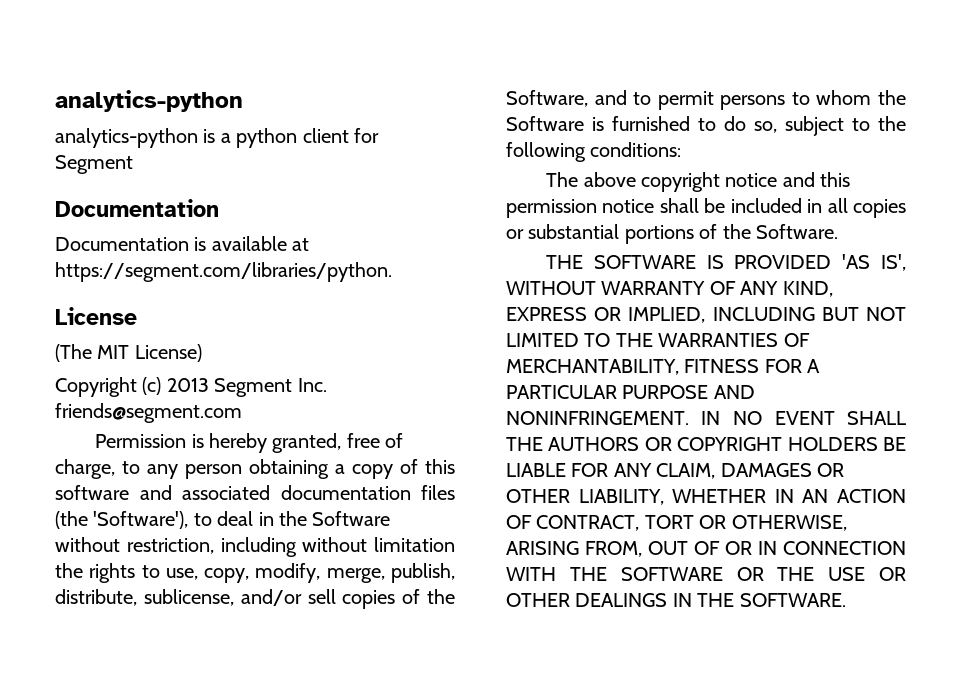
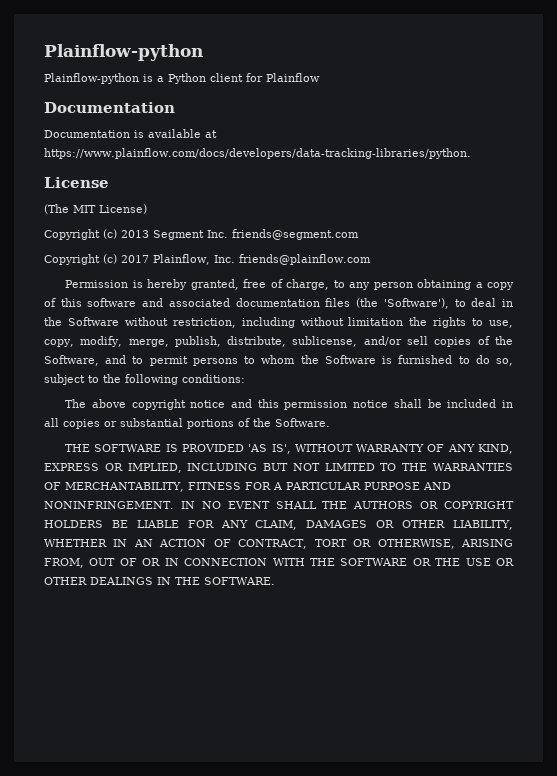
[55,90,243,112] [55,128,198,148] analytics-python // analytics-python -> [44,44,203,61] [44,73,139,84] Plainflow-python // Plainflow-python
[236,128,298,148] python -> [168,73,206,84] Python
[55,155,133,174] Segment -> [266,73,320,82] Plainflow
[55,262,392,282] https://segment.com/libraries/python. -> [44,148,471,159] https://www.plainflow.com/docs/developers/data-tracking-libraries/python.
(242, 413) none -> [44,254,371,265] // Copyright (c) 2017 Plainflow, Inc. friends@plainflow.com

